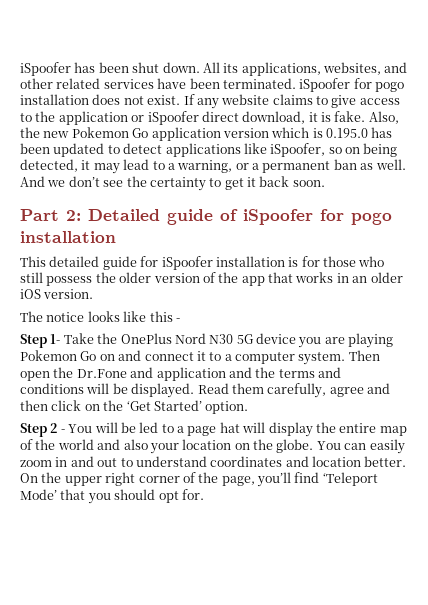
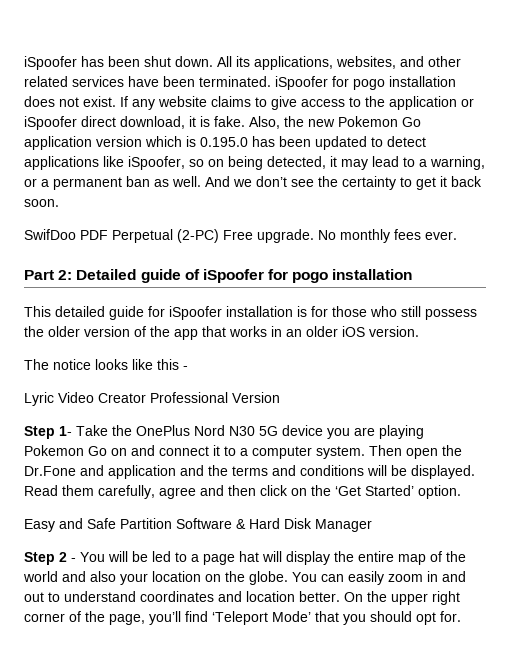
(325, 183) none -> [24,229,457,243] // SwifDoo PDF Perpetual (2-PC) Free upgrade. No monthly fees ever.
(180, 320) none -> [24,392,280,406] // Lyric Video Creator Professional Version
(249, 407) none -> [24,518,372,532] // Easy and Safe Partition Software & Hard Disk Manager

